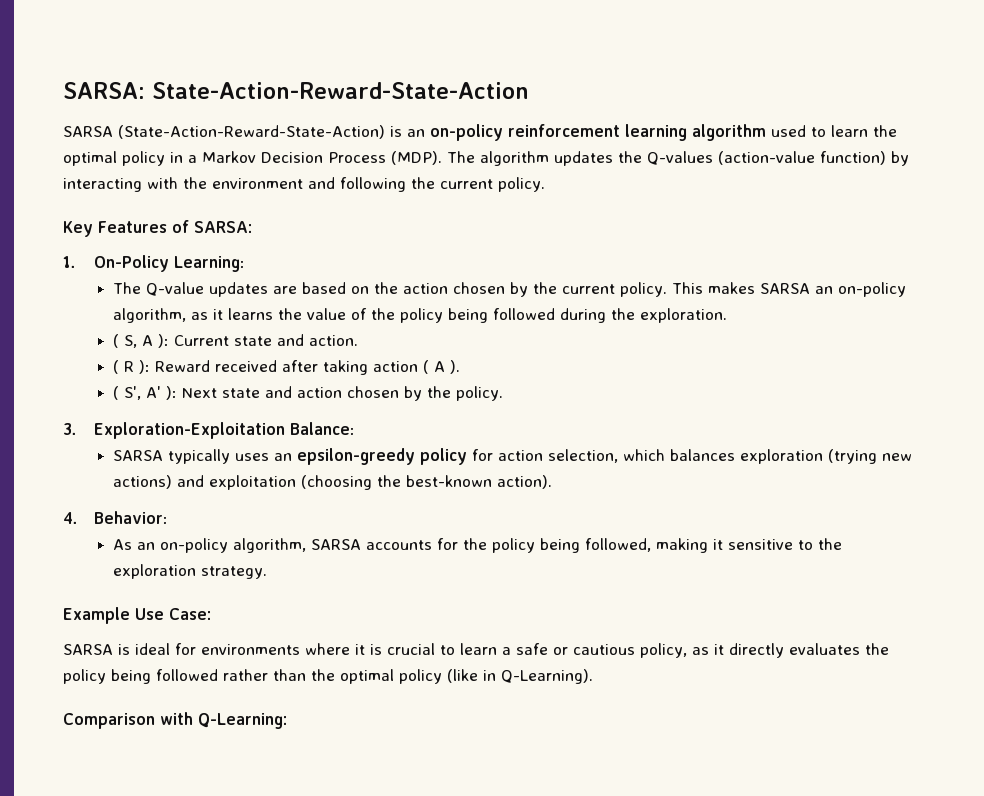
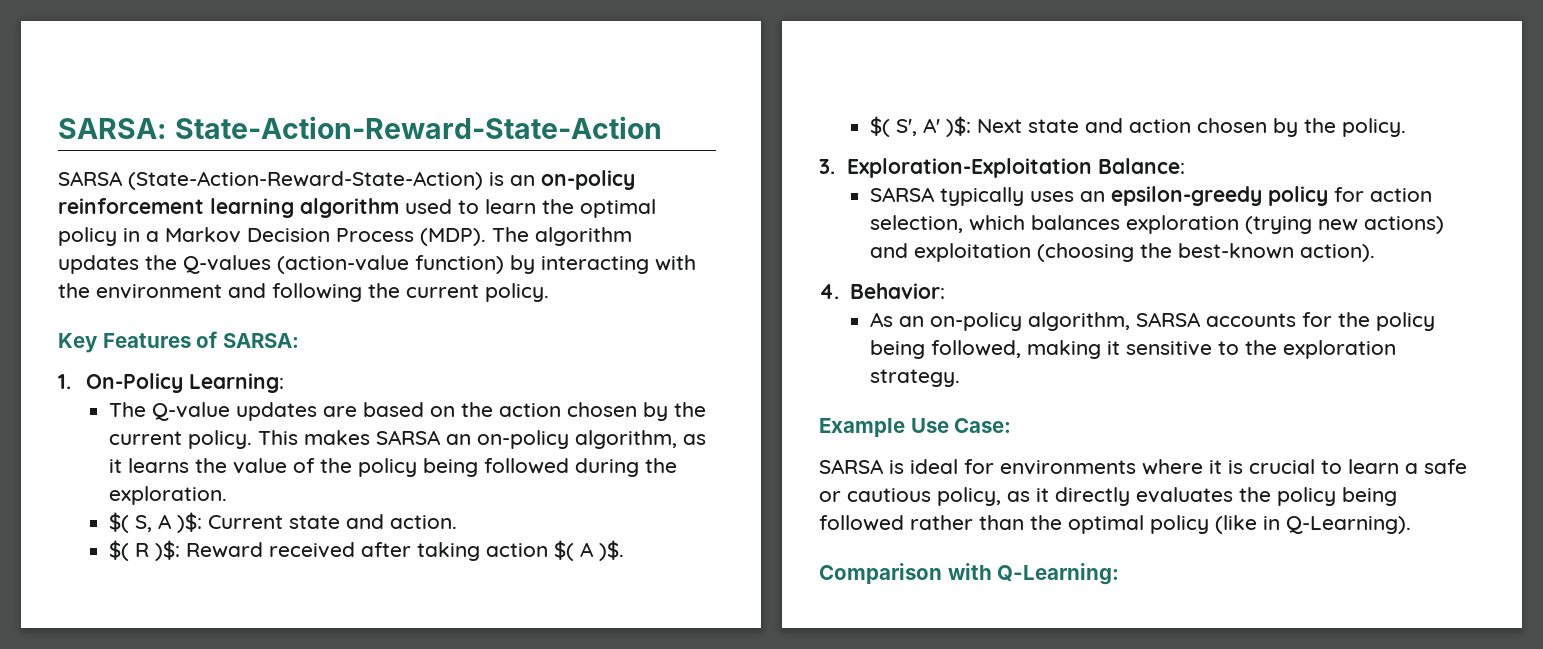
[113,334,120,348] ( -> [109,512,130,533] $(
[158,334,170,348] ): -> [177,512,203,533] )$:
[113,360,151,374] ( R ): -> [109,540,181,561] $( R )$:
[423,360,461,374] [113,386,120,400] ( A ). // ( -> [554,540,625,561] [870,116,891,137] $( A )$. // $(
[166,386,178,400] ): -> [946,116,972,137] )$:

